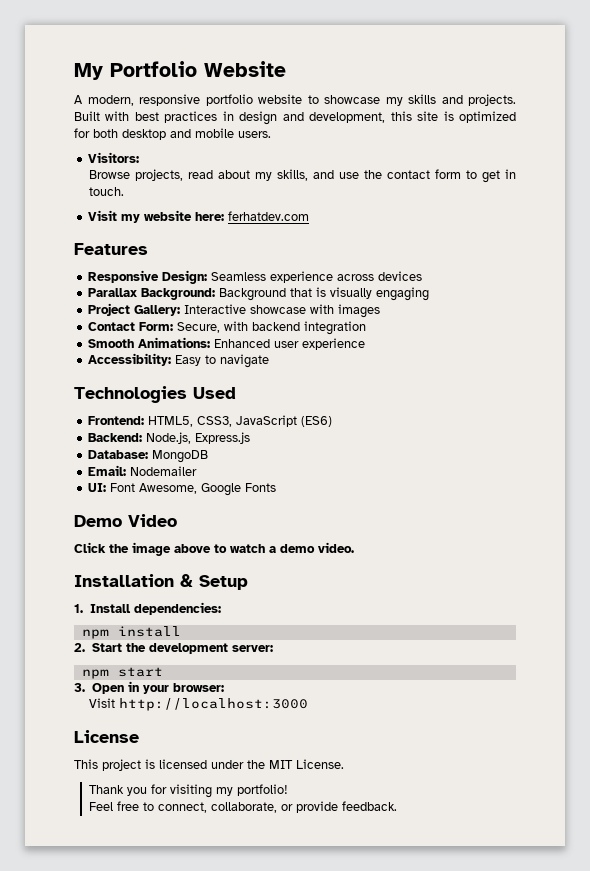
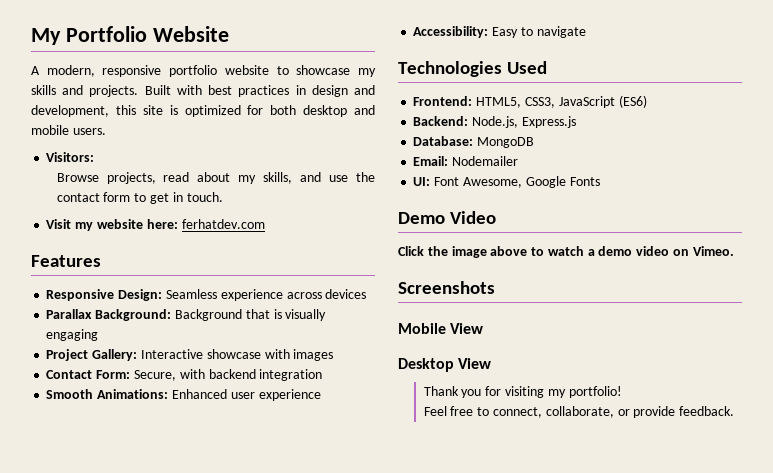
[318,542,354,553] [74,574,248,590] [74,602,221,615] [81,626,181,639] [74,643,273,654] [81,667,163,679] [74,681,224,694] [89,698,309,711] [74,730,139,743] [74,759,344,771] video. // Installation & Setup // 1. Install dependencies: // npm install // 2. Start the development server: // npm start // 3. Open in your browser: // Visit http://localhost:3000 // License // This project is licensed under the MIT License. -> [636,246,734,256] [398,281,495,294] [398,323,484,334] [398,358,492,372] video on Vimeo. // Screenshots // Mobile View // Desktop View

